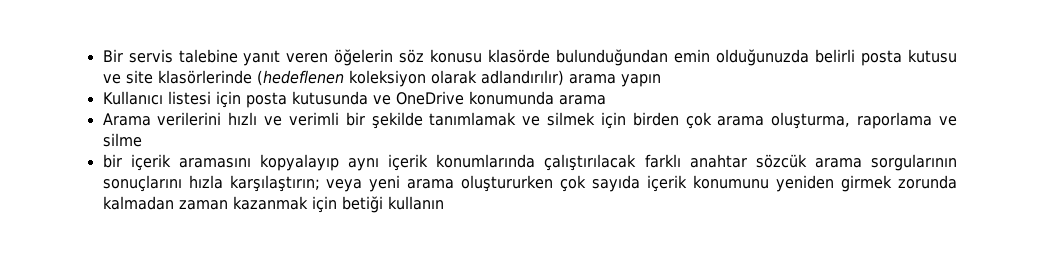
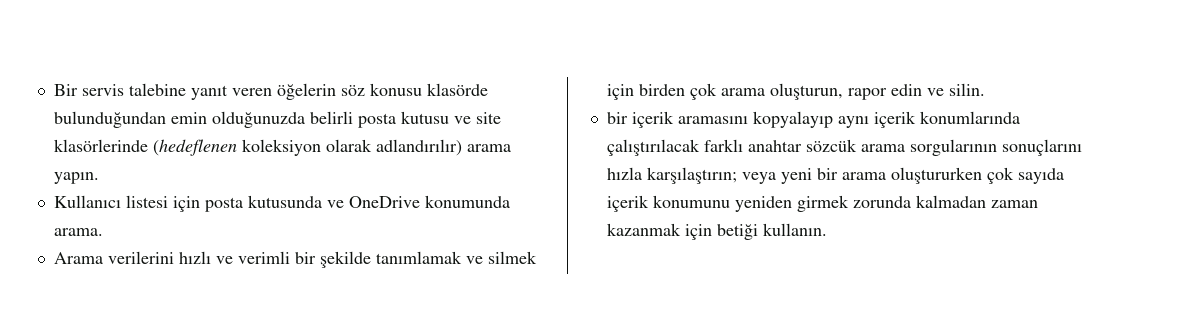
[620,74,661,87] yapın -> [53,172,99,184] yapın.
[558,95,606,105] arama -> [53,228,103,236] arama.
[771,112,957,129] [102,133,142,147] oluşturma, raporlama ve silme -> [769,83,985,100] oluşturun, rapor edin ve silin.
(401, 183) none -> [816,168,838,180] bir
[387,196,444,210] kullanın -> [762,223,827,236] kullanın.

